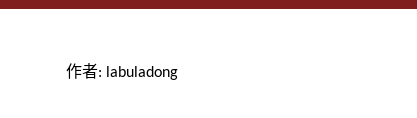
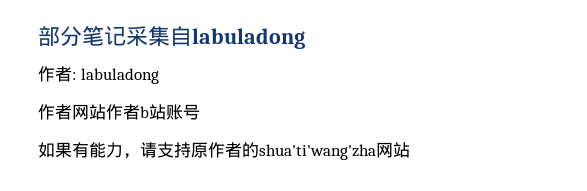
(66, 71) none -> [38,26,305,49] 部分笔记采集自labuladong //
(179, 73) none -> [38,104,200,120] [38,142,410,160] // 作者网站作者b站账号 // 如果有能力，请支持原作者的shua'ti'wang'zha网站

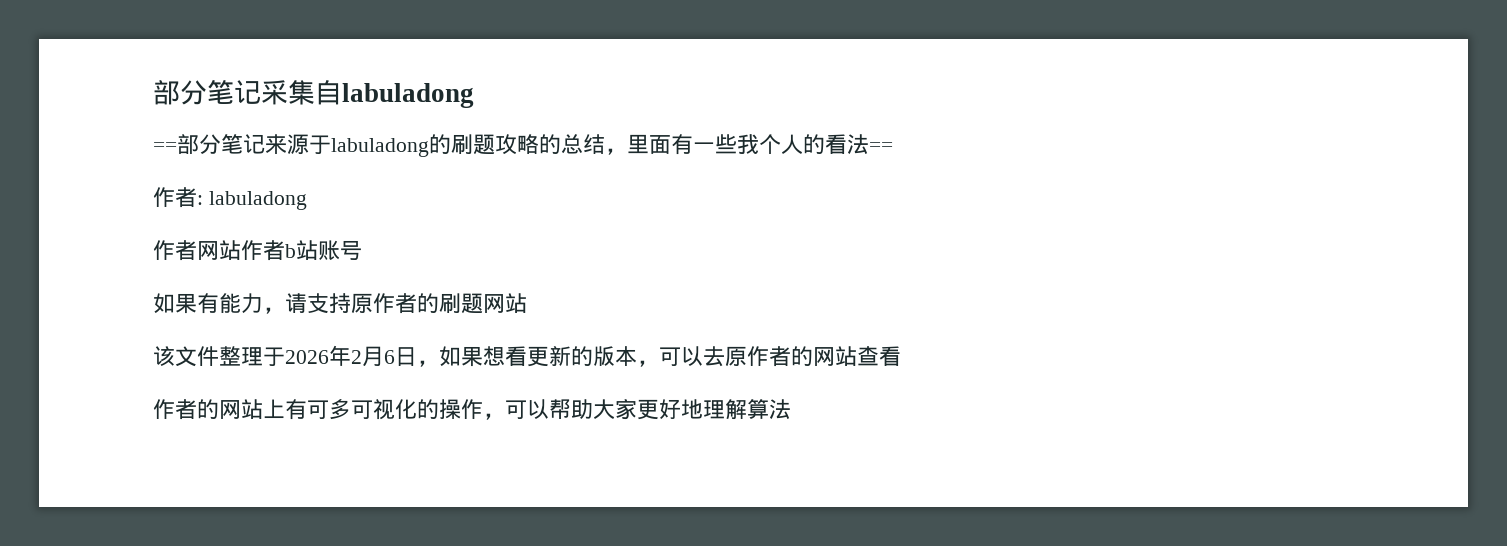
(305, 38) none -> [153,134,893,157] // ==部分笔记来源于labuladong的刷题攻略的总结，里面有一些我个人的看法==
[259,142,410,160] shua'ti'wang'zha网站 -> [439,293,527,314] [153,345,901,367] [153,399,791,420] 刷题网站 // 该文件整理于2026年2月6日，如果想看更新的版本，可以去原作者的网站查看 // 作者的网站上有可多可视化的操作，可以帮助大家更好地理解算法

